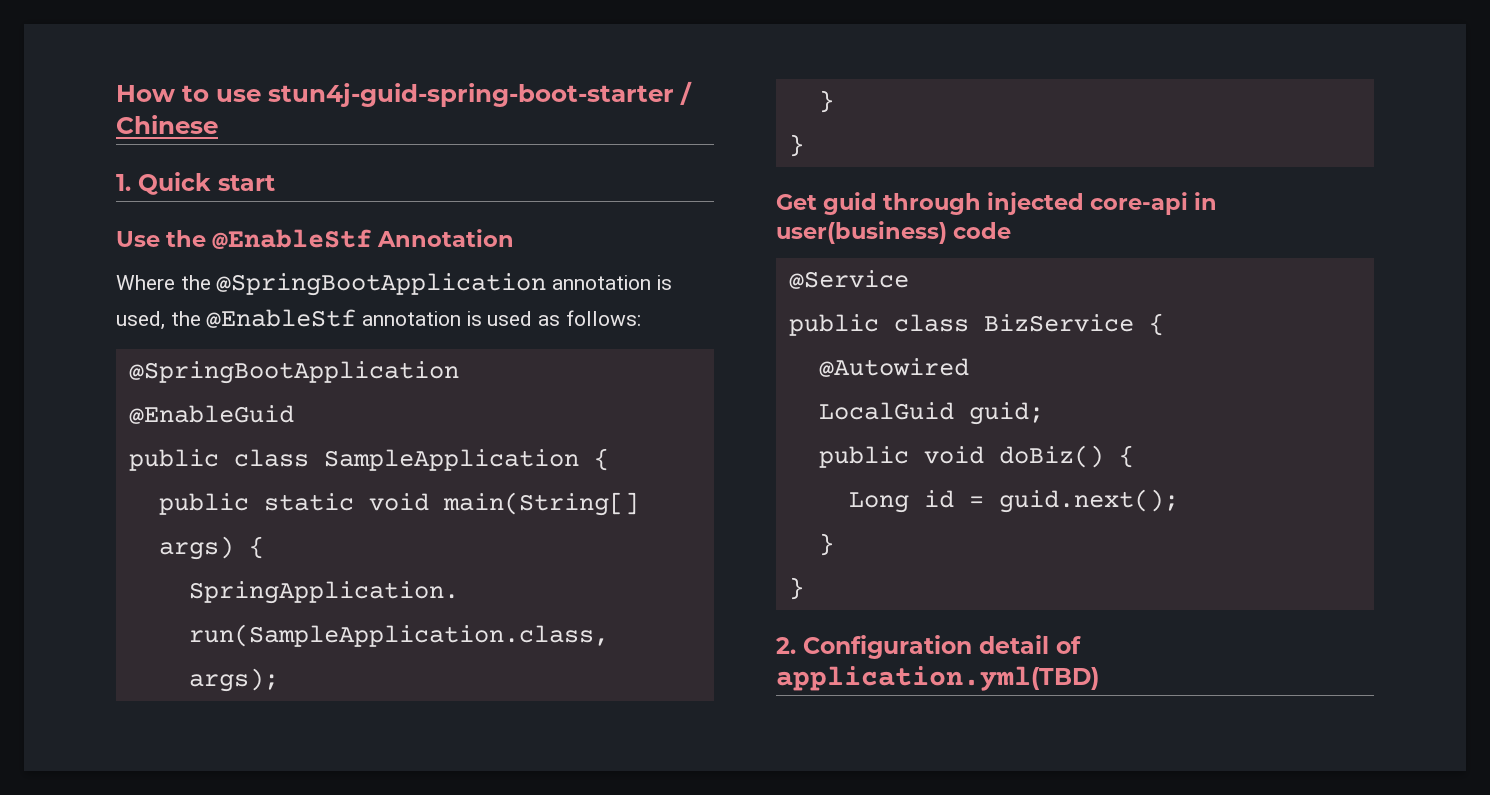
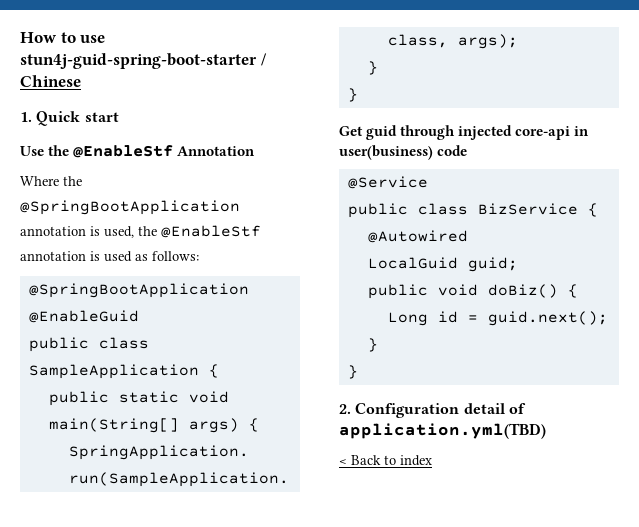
(1099, 678) none -> [339,455,432,466] // < Back to index

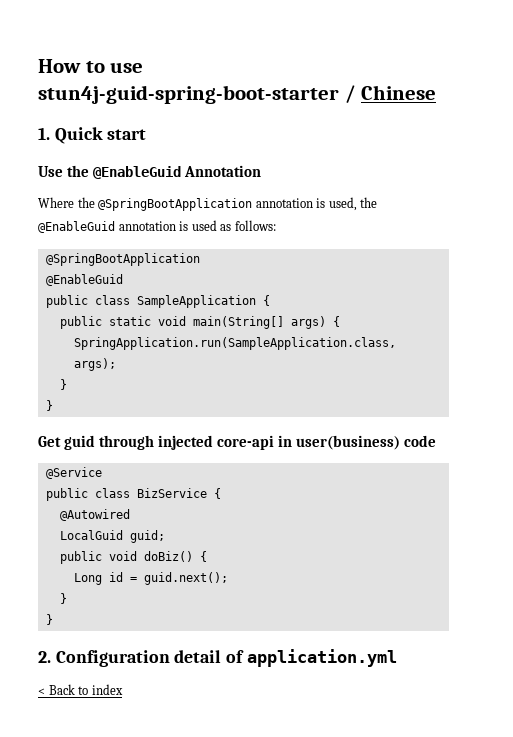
[73,145,174,158] @EnableStf -> [93,166,182,179] @EnableGuid
[161,225,261,238] @EnableStf -> [38,221,115,233] @EnableGuid
[339,423,546,439] application.yml(TBD) -> [246,649,397,667] application.yml

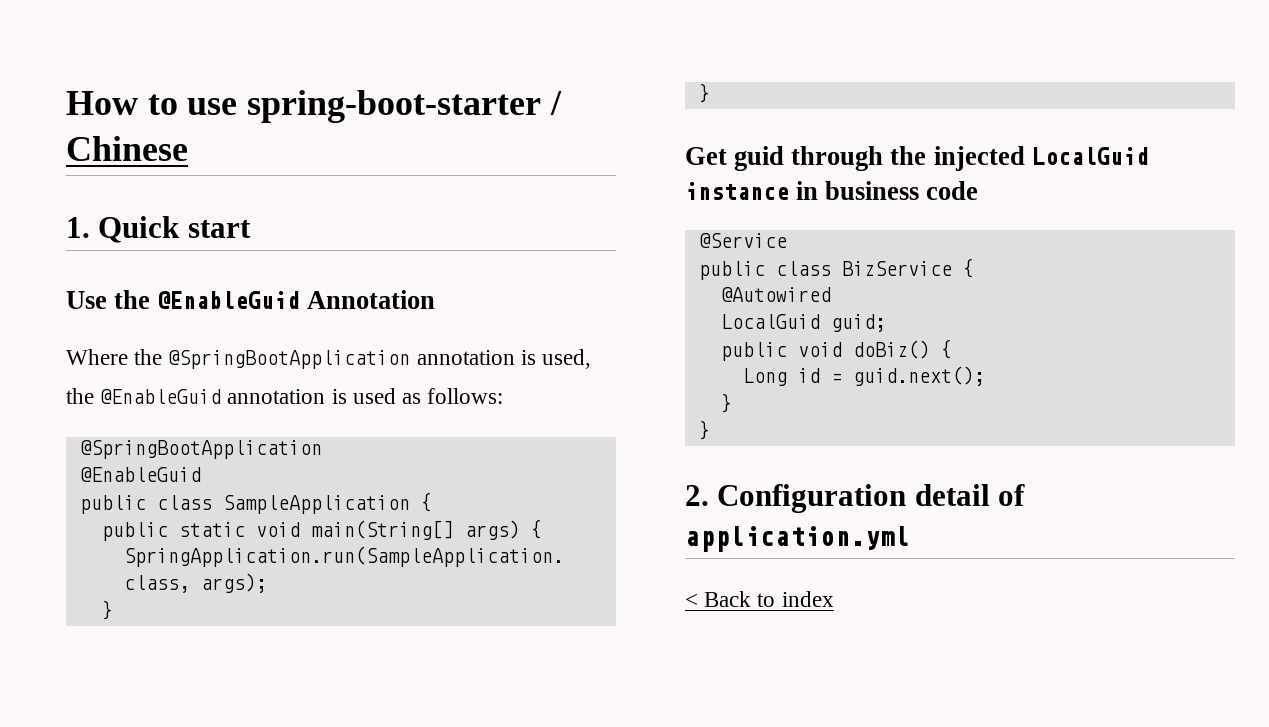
[38,85,339,104] stun4j-guid-spring-boot-starter -> [247,90,542,123] spring-boot-starter
[158,435,401,450] injected core-api in user(business) -> [890,146,1149,171] [685,181,920,200] the injected LocalGuid instance in business

